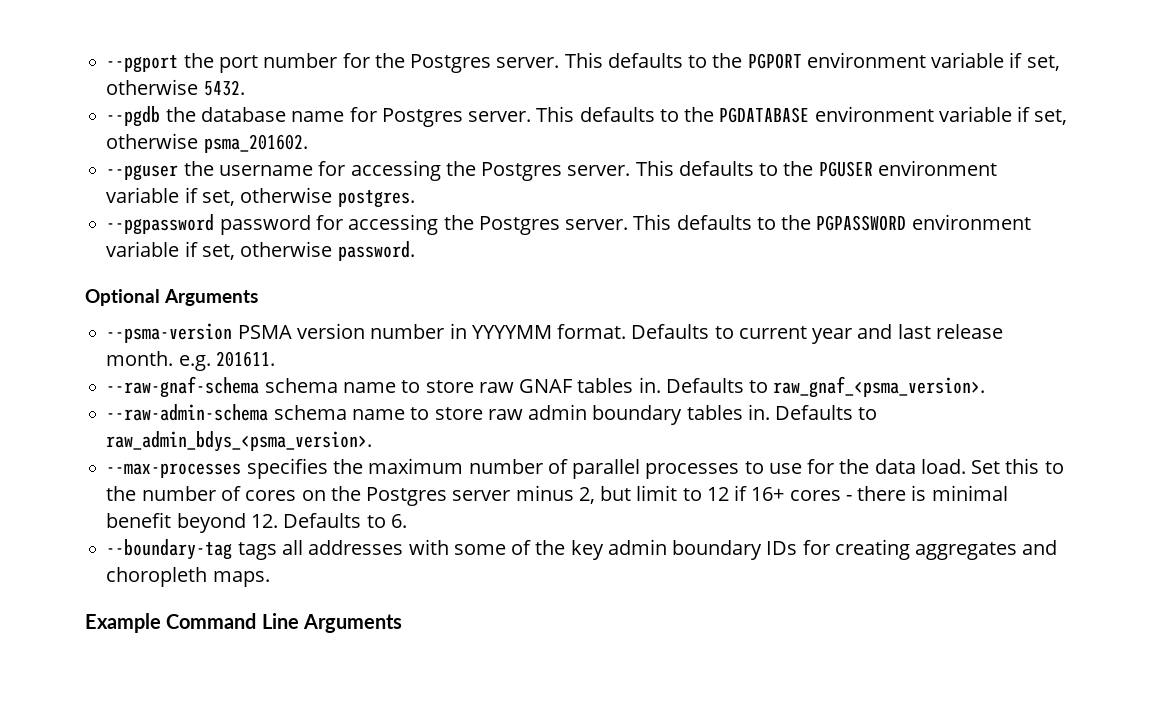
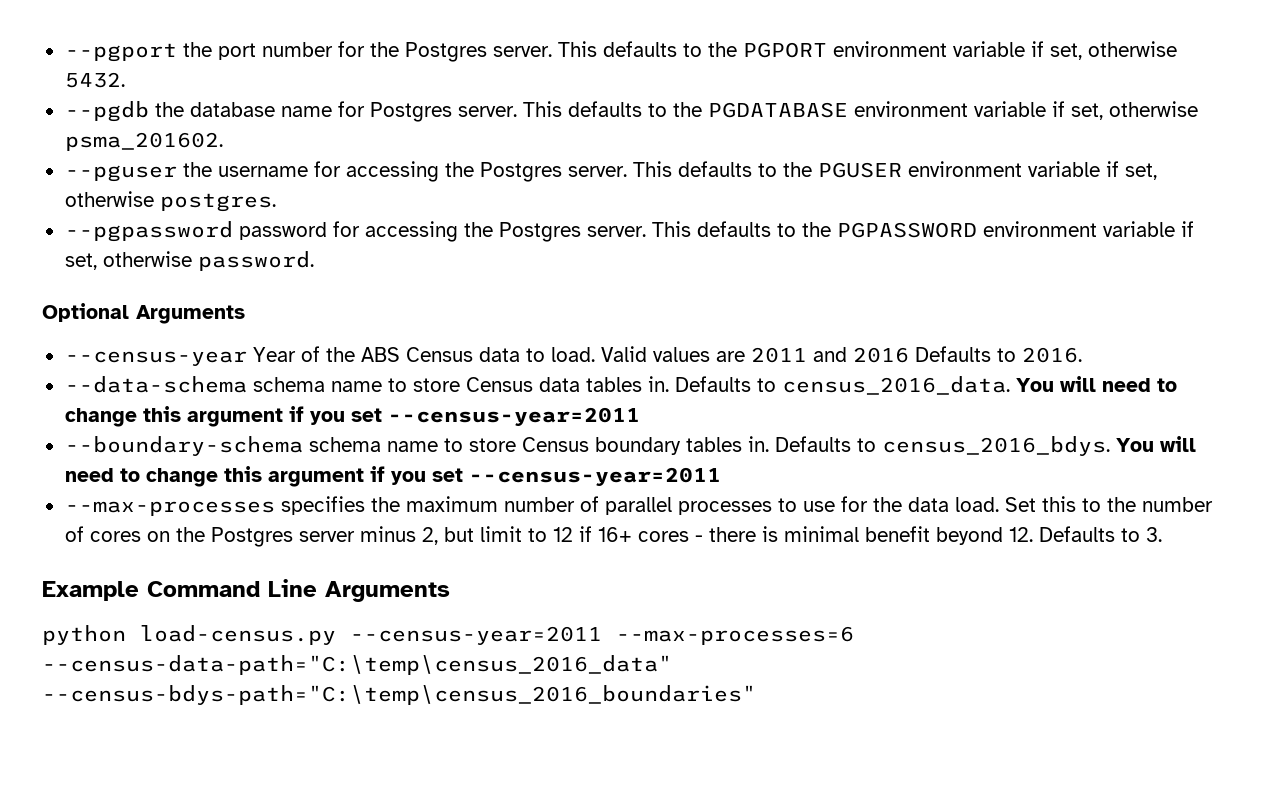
[106,323,1003,344] [106,351,275,371] [106,376,986,398] [106,404,588,421] --psma-version PSMA version number in YYYYMM format. Defaults to current year and last release month. e.g. 201611. // --raw-gnaf-schema schema name to store raw GNAF tables in. Defaults to raw_gnaf_<psma_version>. // --raw-admin-schema schema name to store raw admin -> [64,346,1082,366] [64,376,1177,395] [64,406,640,427] [64,436,589,456] --census-year Year of the ABS Census data to load. Valid values are 2011 and 2016 Defaults to 2016. // --data-schema schema name to store Census data tables in. Defaults to census_2016_data. You will need to change this argument if you set --census-year=2011 // --boundary-schema schema name to store Census
[106,431,373,452] raw_admin_bdys_<psma_version>. -> [881,436,1196,456] [64,466,721,487] census_2016_bdys. You will need to change this argument if you set --census-year=2011
[390,514,407,528] [106,539,1058,560] [106,567,270,587] [85,613,403,633] 6. // --boundary-tag tags all addresses with some of the key admin boundary IDs for creating aggregates and choropleth maps. // Example Command Line Arguments -> [1145,527,1162,542] [42,579,450,602] [42,625,854,645] [42,655,672,675] [42,685,756,705] 3. // Example Command Line Arguments // python load-census.py --census-year=2011 --max-processes=6 --census-data-path="C:\temp\census_2016_data" --census-bdys-path="C:\temp\census_2016_boundaries"

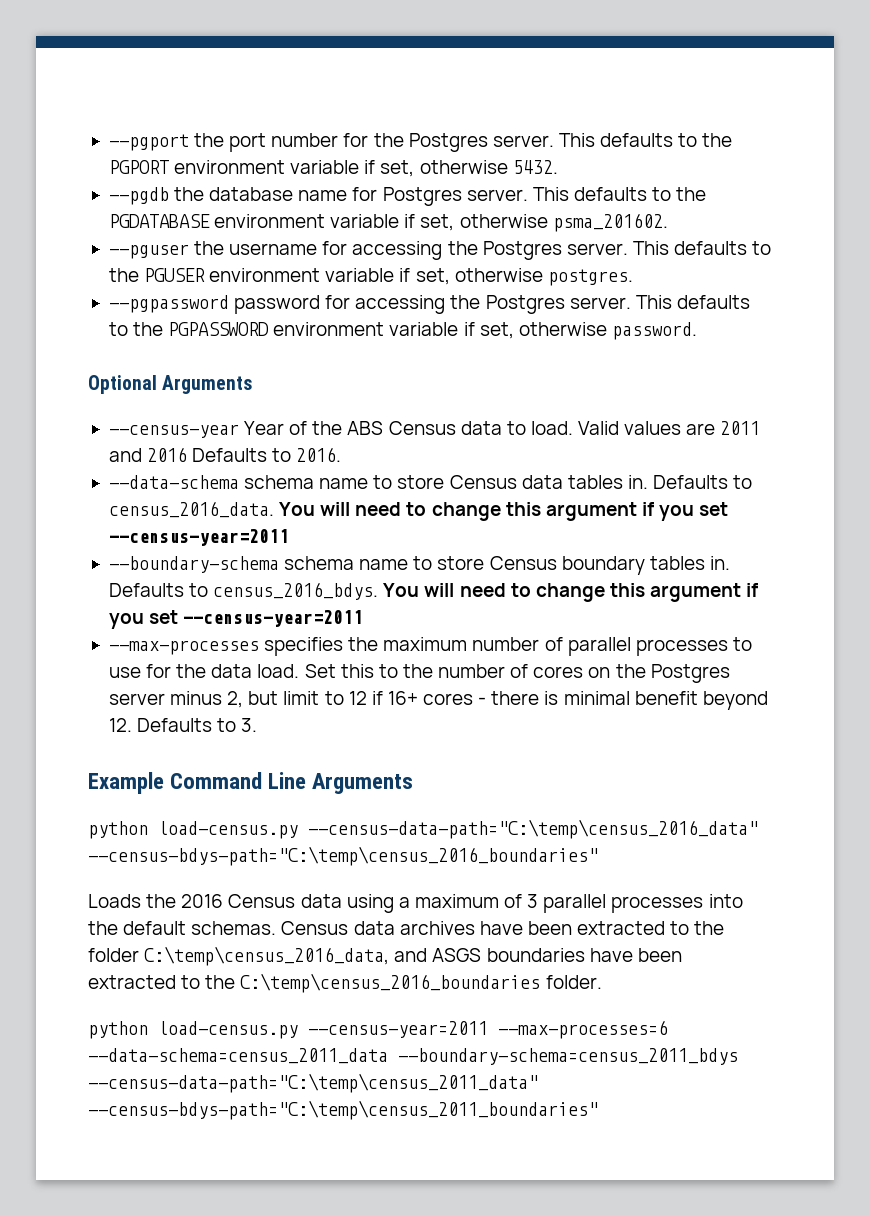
(450, 591) none -> [88,819,758,839] [88,846,598,866] [88,894,743,913] [88,921,725,935] [88,946,682,966] [88,973,602,993] // python load-census.py --census-data-path="C:\temp\census_2016_data" --census-bdys-path="C:\temp\census_2016_boundaries" // Loads the 2016 Census data using a maximum of 3 parallel processes into the default schemas. Census data archives have been extracted to the folder C:\temp\census_2016_data, and ASGS boundaries have been extracted to the C:\temp\census_2016_boundaries folder.
[42,655,672,675] [42,685,756,705] --census-data-path="C:\temp\census_2016_data" --census-bdys-path="C:\temp\census_2016_boundaries" -> [88,1048,738,1065] [88,1073,538,1093] [88,1100,598,1120] --data-schema=census_2011_data --boundary-schema=census_2011_bdys --census-data-path="C:\temp\census_2011_data" --census-bdys-path="C:\temp\census_2011_boundaries"

